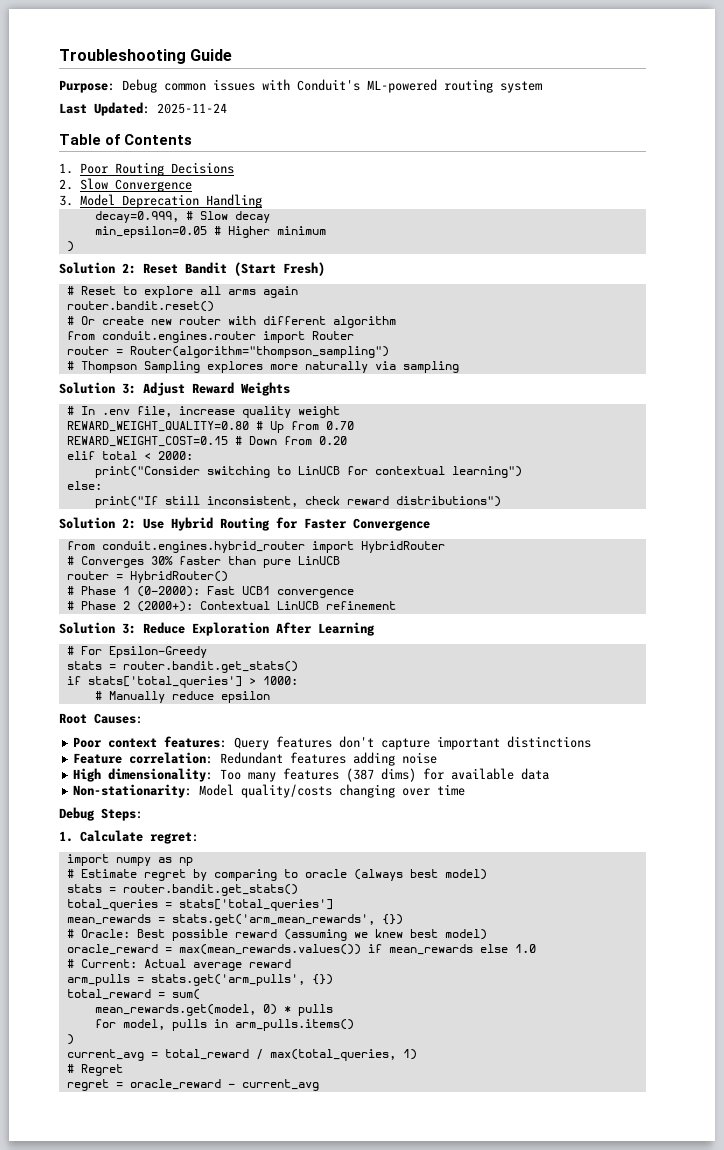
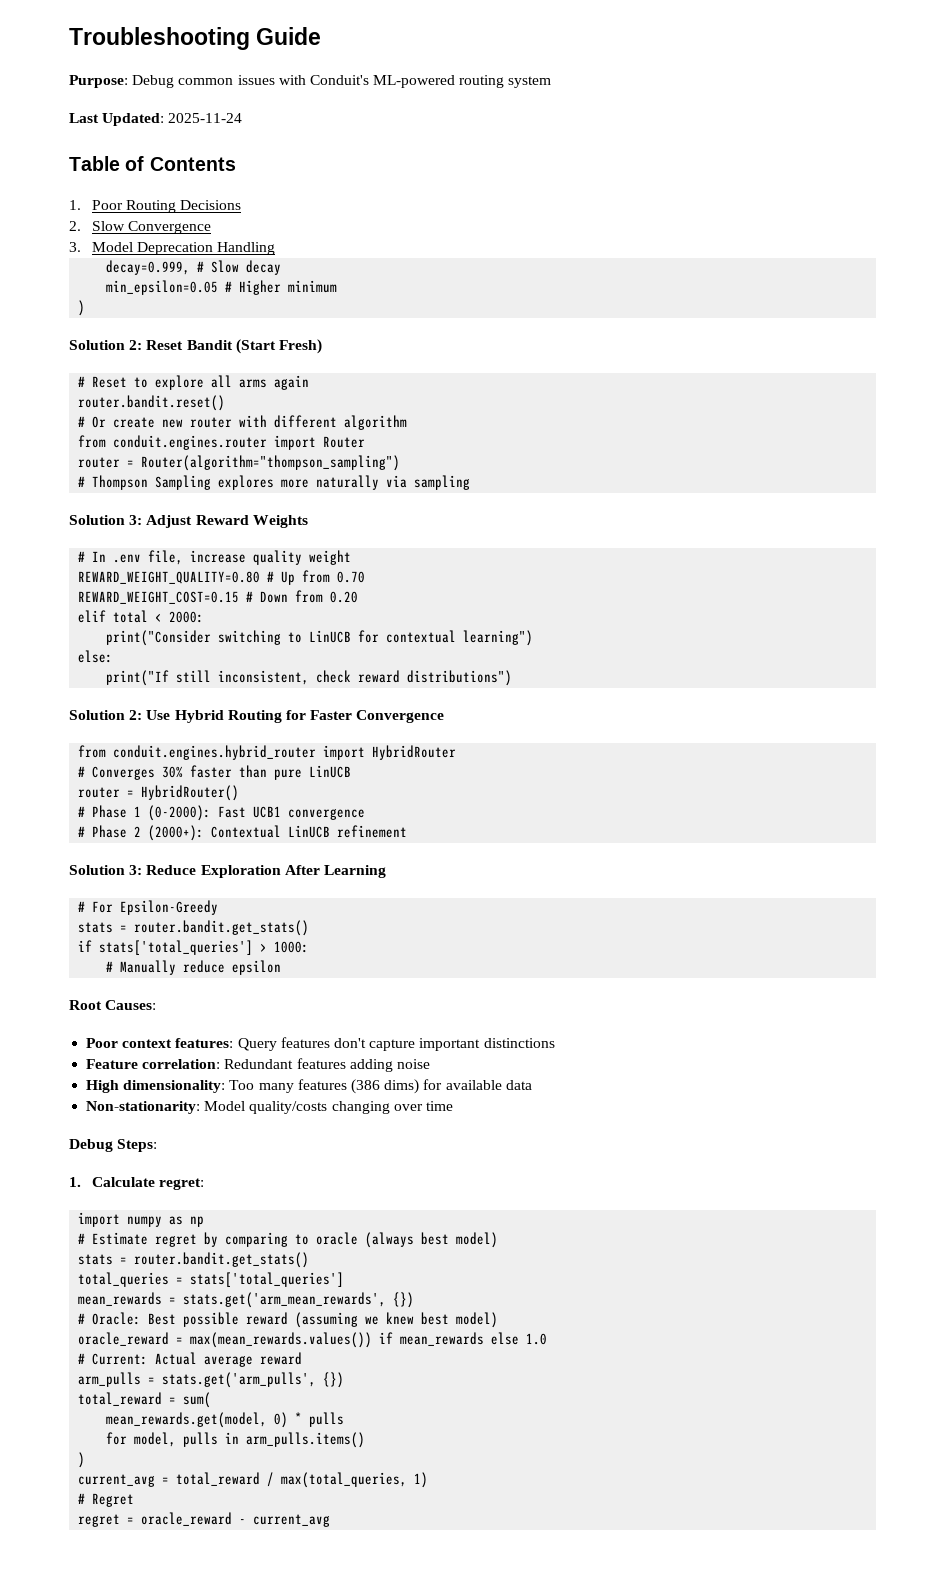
[346,768,375,782] (387 -> [350,1079,380,1094] (386

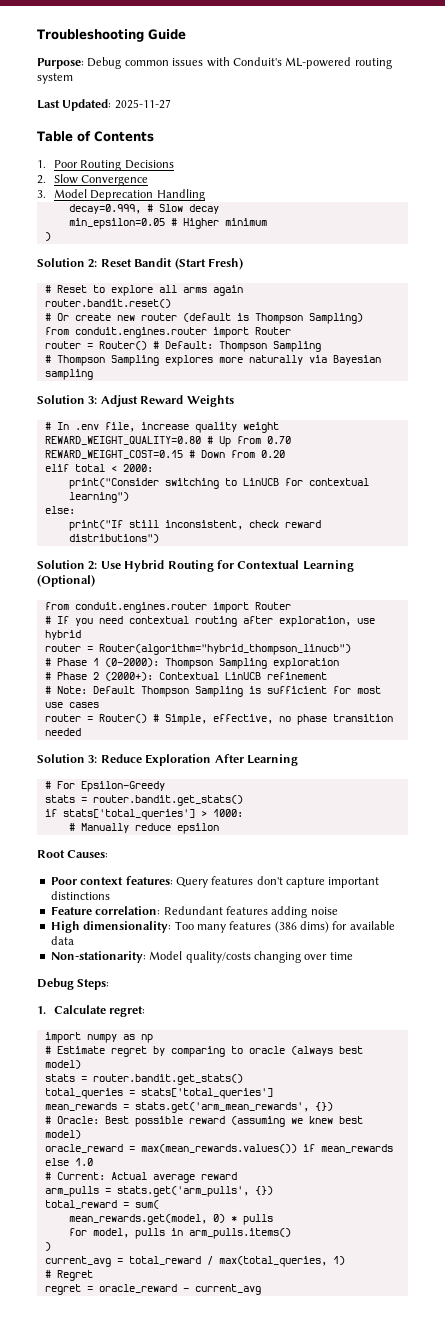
[168,113,243,123] 2025-11-24 -> [114,99,171,109] 2025-11-27
[239,415,408,430] with different algorithm -> [182,313,363,324] (default is Thompson Sampling)
[141,455,401,471] Router(algorithm="thompson_sampling") -> [98,341,321,352] Router() # Default: Thompson Sampling
(408, 481) none -> [332,355,381,365] Bayesian
[310,710,445,723] [78,745,457,760] [78,765,352,780] [78,785,240,801] Faster Convergence // from conduit.engines.hybrid_router import HybridRouter // # Converges 30% faster than pure LinUCB // router = HybridRouter() -> [237,560,354,572] [37,575,95,587] [44,602,291,613] [44,616,375,627] [44,630,81,640] [44,644,351,655] Contextual Learning (Optional) // from conduit.engines.router import Router // # If you need contextual routing after exploration, use hybrid // router = Router(algorithm="hybrid_thompson_linucb")
[218,806,366,820] Fast UCB1 convergence -> [164,658,339,669] Thompson Sampling exploration
(408, 831) none -> [44,686,381,697] [44,702,99,708] [44,714,393,725] [44,728,81,736] // # Note: Default Thompson Sampling is sufficient for most use cases // router = Router() # Simple, effective, no phase transition needed

